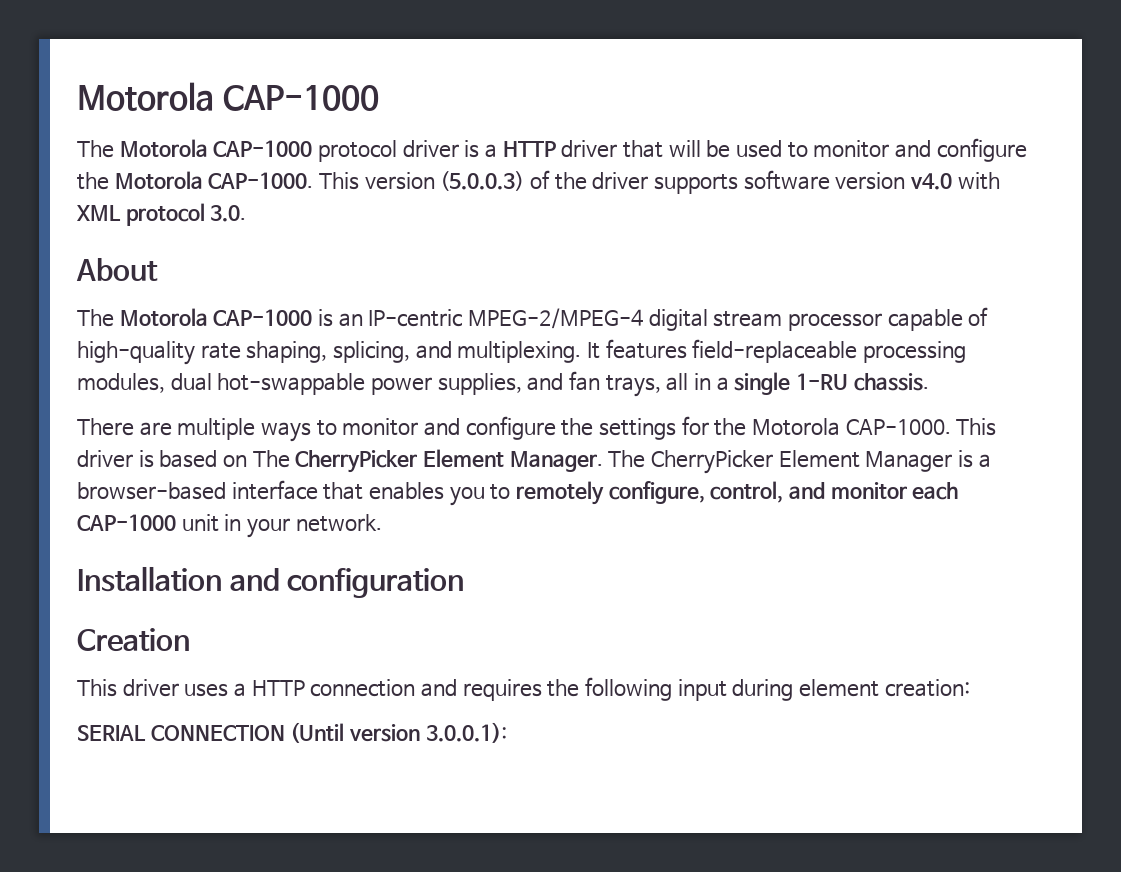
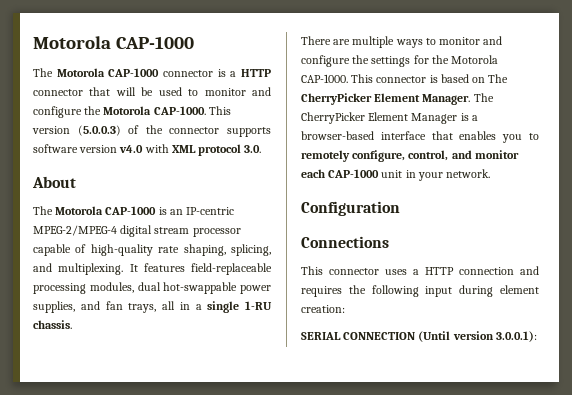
[317,140,459,162] protocol driver -> [163,70,213,77] connector
[561,140,618,158] driver -> [33,89,83,96] connector
[592,172,649,190] driver -> [169,127,220,134] connector
[77,450,133,468] driver -> [376,76,427,83] connector
[77,566,465,598] [77,628,190,652] [77,679,179,697] Installation and configuration // Creation // This driver -> [301,201,400,216] [301,236,389,248] [301,266,379,275] Configuration // Connections // This connector

